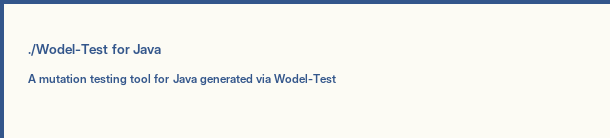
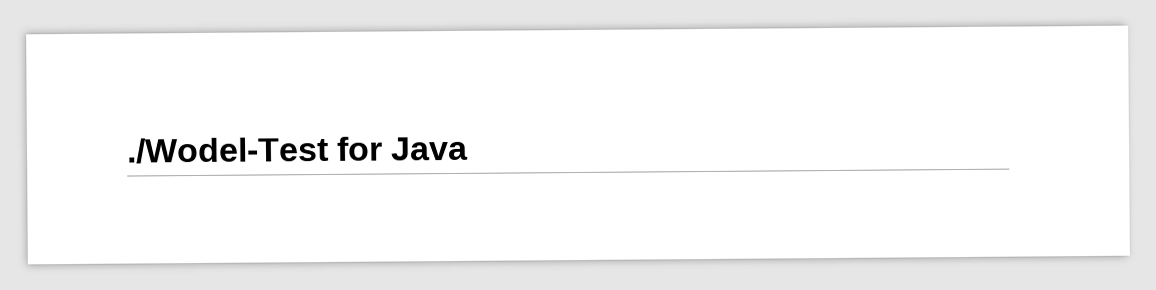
[28,74,336,86] // A mutation testing tool for Java generated via Wodel-Test -> (470, 148) none

